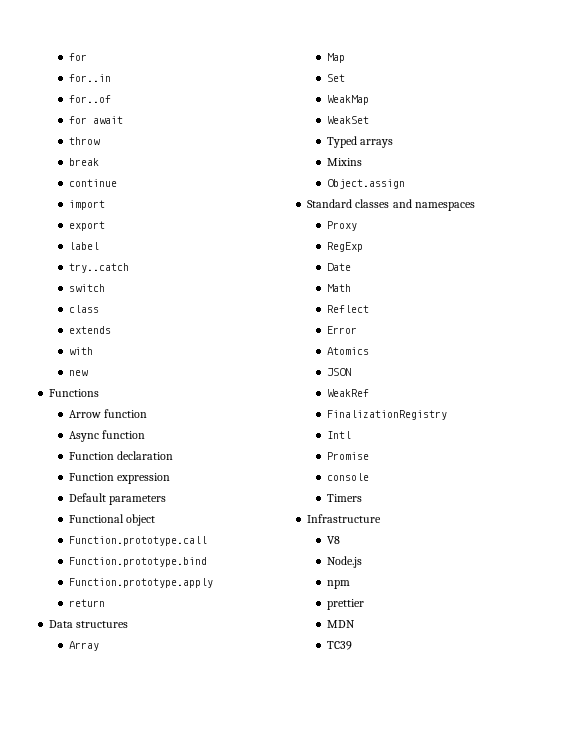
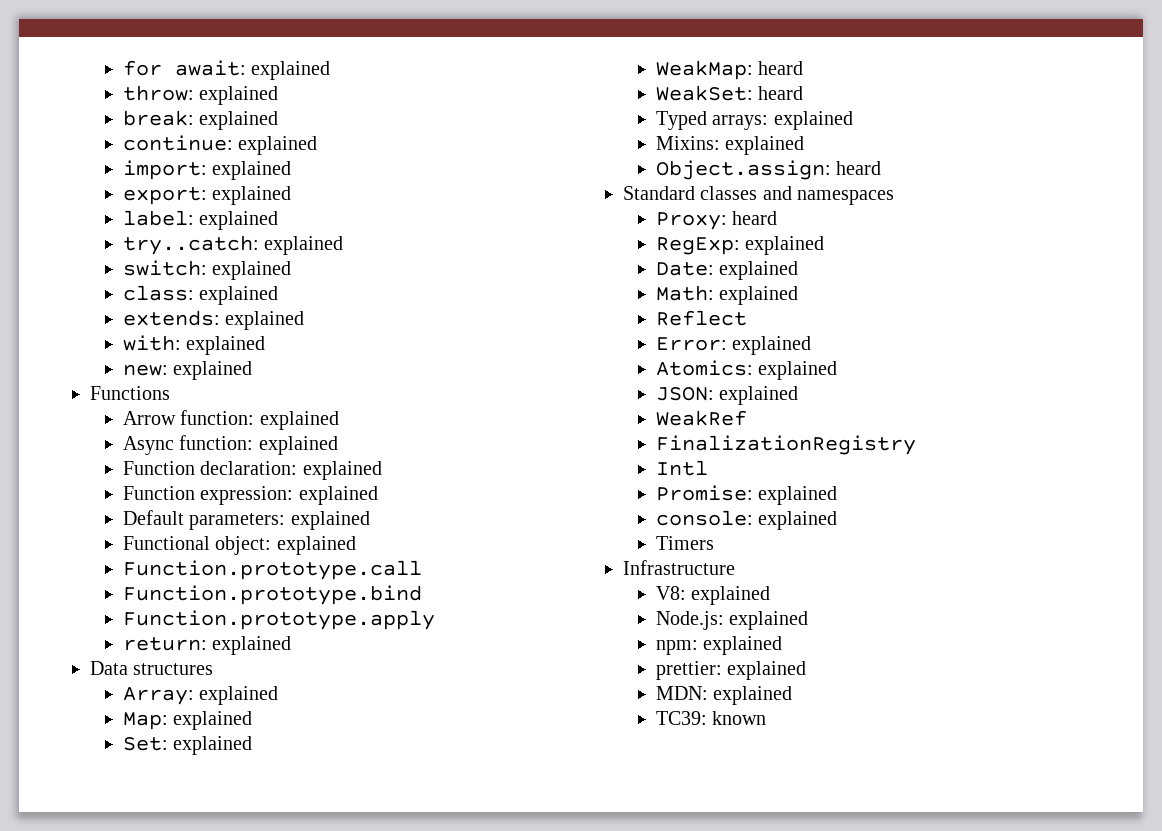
[68,53,87,61] [68,74,111,82] [68,95,111,103] [68,116,123,124] [68,137,100,145] [68,158,99,166] [68,179,117,187] [68,200,105,210] [68,221,105,231] [68,242,99,250] [68,263,129,273] [68,284,105,292] [68,305,99,313] [68,326,111,334] [68,347,93,355] [68,370,88,376] for // for..in // for..of // for await // throw // break // continue // import // export // label // try..catch // switch // class // extends // with // new -> [122,60,331,80] [122,85,279,105] [122,110,279,130] [122,135,318,155] [122,160,292,180] [122,186,292,205] [122,210,279,230] [122,235,344,255] [122,260,292,280] [122,285,279,305] [122,310,305,330] [122,335,266,355] [122,361,253,380] for await: explained // throw: explained // break: explained // continue: explained // import: explained // export: explained // label: explained // try..catch: explained // switch: explained // class: explained // extends: explained // with: explained // new: explained
[104,409,148,418] function -> [180,410,339,430] function: explained
[102,430,146,439] [68,451,174,460] [68,473,171,484] function // Function declaration // Function expression -> [179,435,338,455] [122,461,382,480] [122,486,378,505] function: explained // Function declaration: explained // Function expression: explained
[109,495,167,505] parameters -> [189,511,370,530] parameters: explained
[126,514,156,526] object -> [215,536,356,555] object: explained
[68,599,105,607] return -> [122,636,292,655] return: explained
[68,641,99,651] [326,53,345,63] [326,74,345,82] [326,95,369,105] [326,116,369,124] [326,136,394,148] [326,158,362,166] [326,179,405,189] [307,199,475,211] [326,221,357,231] [326,242,363,252] [326,263,351,271] [326,284,351,292] [326,305,369,313] [326,326,357,334] [326,347,369,355] [326,368,351,376] [326,389,369,397] [326,410,447,420] [326,431,351,439] [326,452,369,460] [326,473,369,481] [326,494,362,502] [307,514,382,523] [326,536,340,544] [326,556,362,568] [326,580,350,589] [326,599,364,610] [326,620,355,628] [326,641,352,650] Array // Map // Set // WeakMap // WeakSet // Typed arrays // Mixins // Object.assign // Standard classes and namespaces // Proxy // RegExp // Date // Math // Reflect // Error // Atomics // JSON // WeakRef // FinalizationRegistry // Intl // Promise // console // Timers // Infrastructure // V8 // Node.js // npm // prettier // MDN // TC39 -> [122,686,279,705] [122,711,253,730] [122,736,253,755] [655,60,804,80] [655,85,804,101] [655,111,853,130] [655,136,805,155] [655,160,882,180] [623,186,895,205] [655,211,778,230] [655,236,825,255] [655,261,799,280] [655,285,799,305] [655,310,747,326] [655,336,812,355] [655,360,838,380] [655,386,799,405] [655,410,747,426] [655,435,916,455] [655,460,708,476] [655,485,838,505] [655,510,838,530] [655,536,714,550] [623,560,735,575] [655,586,771,605] [655,611,809,630] [655,636,783,655] [655,661,807,680] [655,686,793,705] [655,711,767,725] Array: explained // Map: explained // Set: explained // WeakMap: heard // WeakSet: heard // Typed arrays: explained // Mixins: explained // Object.assign: heard // Standard classes and namespaces // Proxy: heard // RegExp: explained // Date: explained // Math: explained // Reflect // Error: explained // Atomics: explained // JSON: explained // WeakRef // FinalizationRegistry // Intl // Promise: explained // console: explained // Timers // Infrastructure // V8: explained // Node.js: explained // npm: explained // prettier: explained // MDN: explained // TC39: known

